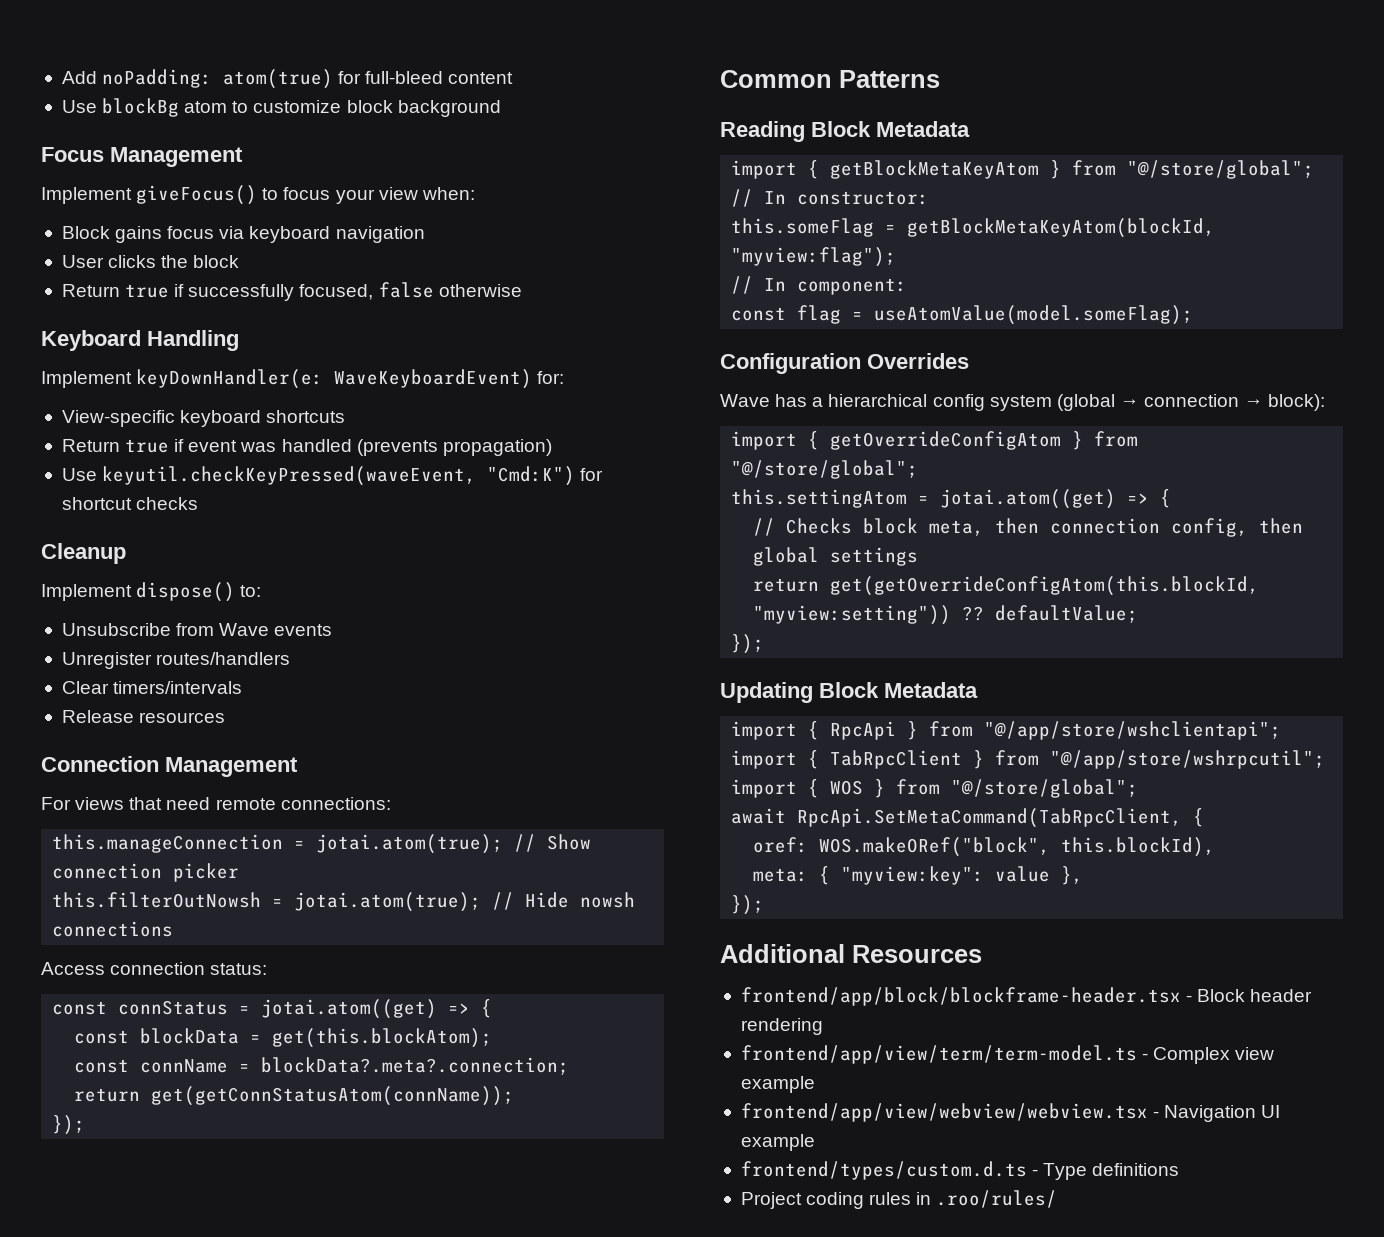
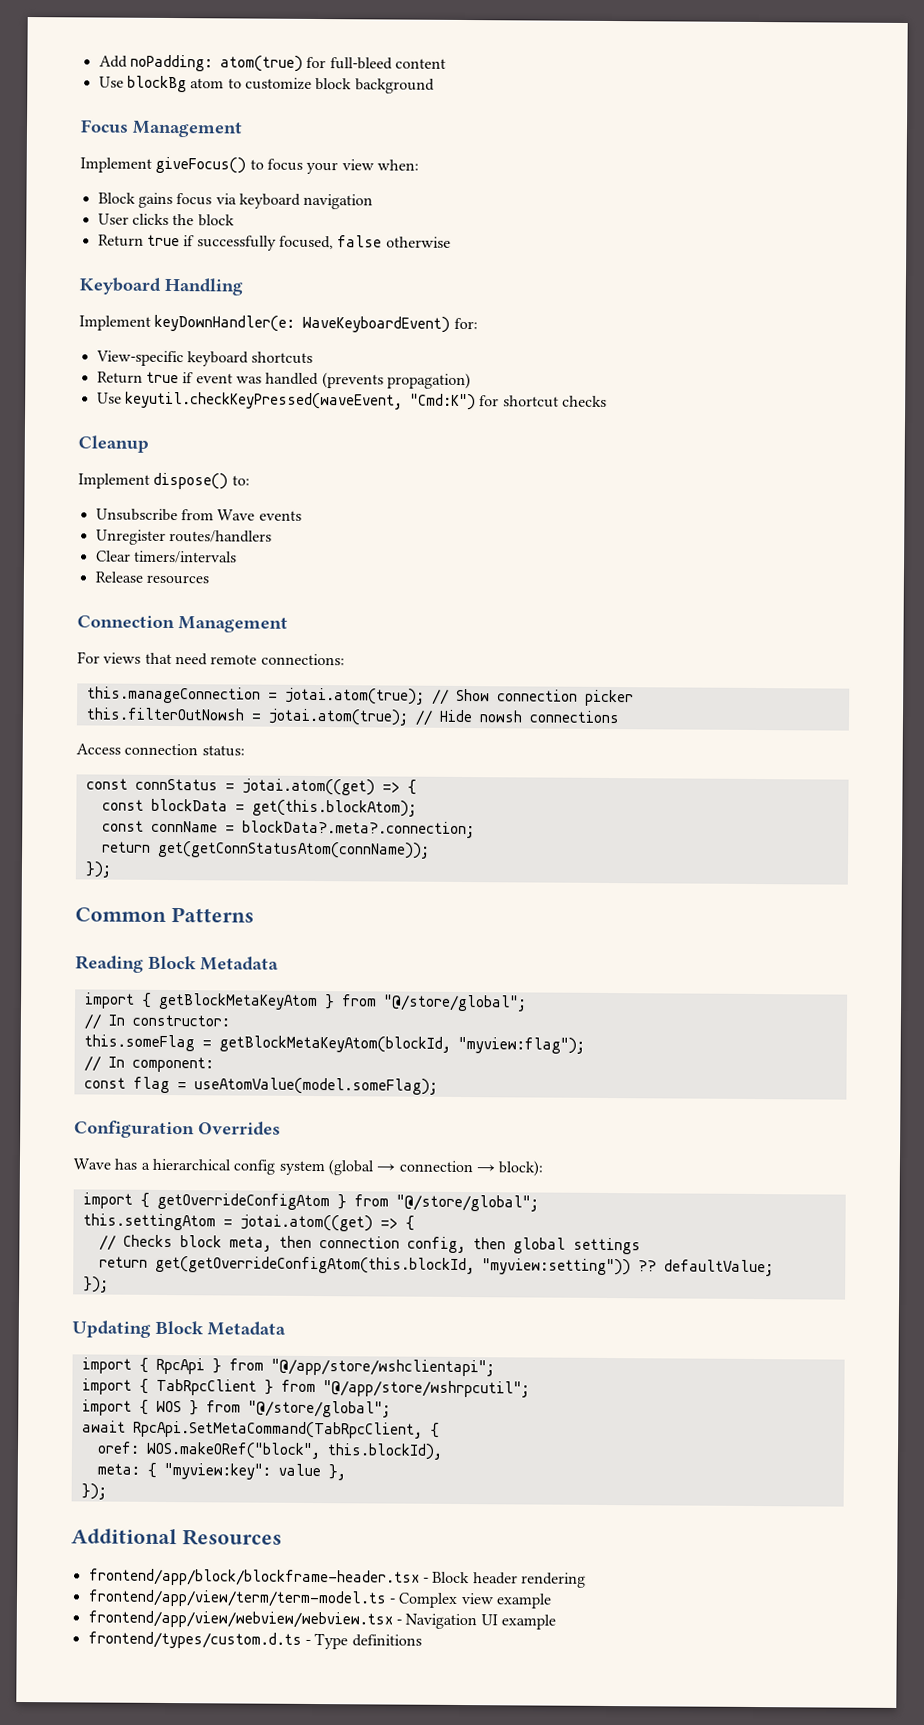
[740,1190,1058,1209] // Project coding rules in .roo/rules/ -> (422, 1640) none

